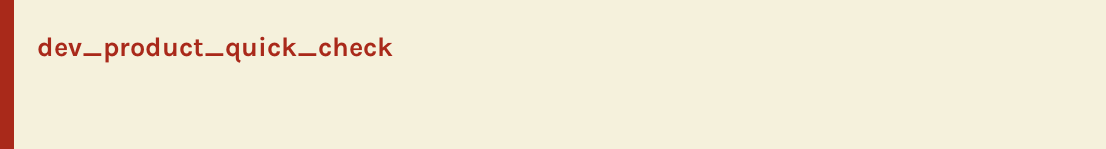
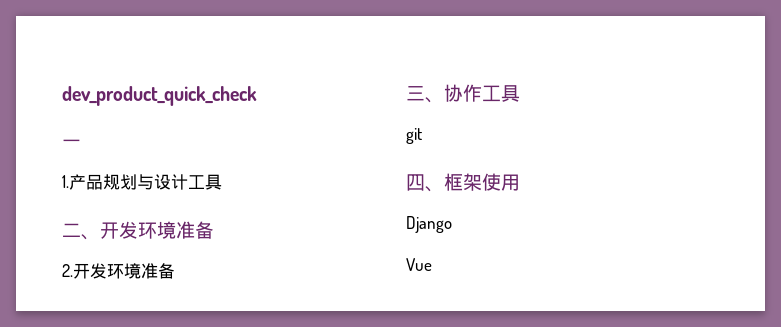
(393, 49) none -> [62,139,81,148] [62,174,222,190] [62,221,214,240] [62,263,175,279] [406,84,520,103] [406,128,422,144] [406,173,520,192] [406,216,452,233] [406,258,432,271] // 一 // 1.产品规划与设计工具 // 二、开发环境准备 // 2.开发环境准备 // 三、协作工具 // git // 四、框架使用 // Django // Vue

